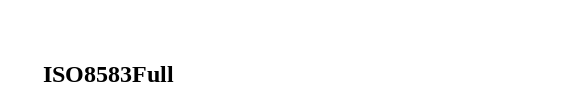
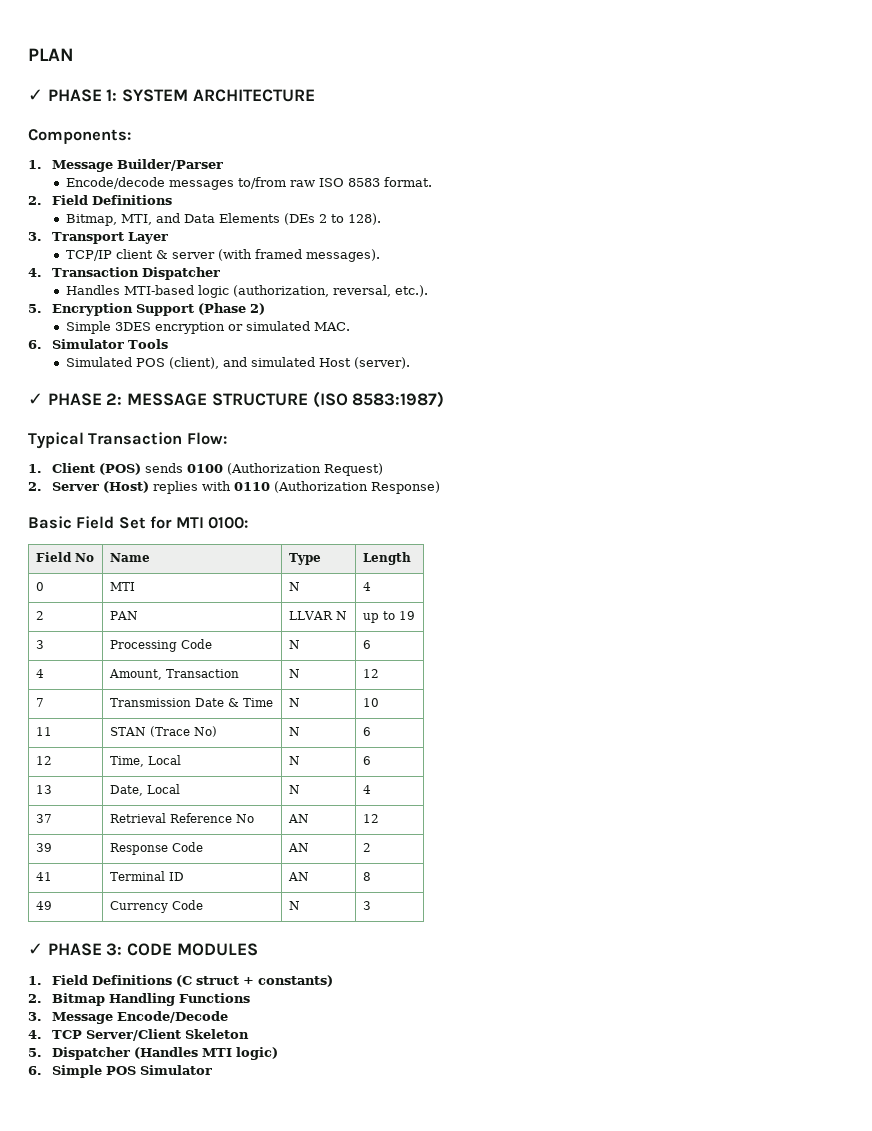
[43,66,174,82] ISO8583Full -> [28,48,74,61] [28,89,315,102] [28,129,131,144] [28,159,223,172] [65,177,432,190] [28,195,172,205] [65,213,381,226] [28,232,168,244] [65,249,380,262] [28,267,220,280] [65,285,428,298] [28,303,265,316] [65,321,350,334] [28,339,168,349] [65,357,410,369] [28,391,445,408] [28,432,227,449] [28,463,383,476] [28,481,440,494] [28,516,249,529] [35,552,94,562] [109,553,150,562] [288,553,321,565] [362,552,411,565] [35,582,44,591] [109,582,135,591] [288,582,300,591] [362,582,371,591] [35,611,44,620] [109,611,138,620] [288,611,347,620] [362,611,415,623] [35,640,44,649] [109,639,212,652] [288,640,300,649] [362,640,371,649] [35,669,44,678] [108,669,239,680] [288,669,300,678] [362,669,379,678] [35,698,44,707] [109,698,273,707] [288,698,300,707] [362,698,379,707] [35,727,52,736] [109,726,217,737] [288,727,300,736] [362,727,371,736] [35,756,52,765] [109,755,181,767] [288,756,300,765] [362,756,371,765] [35,785,52,794] [109,784,180,796] [288,785,300,794] [362,785,371,794] [35,814,52,823] [109,813,254,823] [287,814,309,823] [362,814,379,823] [35,843,52,852] [109,842,203,855] [287,843,309,852] [362,843,371,852] [35,872,52,881] [109,871,184,881] [287,872,309,881] [362,872,371,881] [35,901,52,910] [109,900,203,913] [288,901,300,910] [362,901,371,910] [28,943,258,956] [28,975,333,987] [28,993,250,1006] [28,1011,228,1024] [28,1029,249,1041] [28,1047,278,1060] [28,1065,212,1078] PLAN // ✓ PHASE 1: SYSTEM ARCHITECTURE // Components: // 1. Message Builder/Parser // Encode/decode messages to/from raw ISO 8583 format. // 2. Field Definitions // Bitmap, MTI, and Data Elements (DEs 2 to 128). // 3. Transport Layer // TCP/IP client & server (with framed messages). // 4. Transaction Dispatcher // Handles MTI-based logic (authorization, reversal, etc.). // 5. Encryption Support (Phase 2) // Simple 3DES encryption or simulated MAC. // 6. Simulator Tools // Simulated POS (client), and simulated Host (server). // ✓ PHASE 2: MESSAGE STRUCTURE (ISO 8583:1987) // Typical Transaction Flow: // 1. Client (POS) sends 0100 (Authorization Request) // 2. Server (Host) replies with 0110 (Authorization Response) // Basic Field Set for MTI 0100: // Field No | Name | Type | Length // 0 | MTI | N | 4 // 2 | PAN | LLVAR N | up to 19 // 3 | Processing Code | N | 6 // 4 | Amount, Transaction | N | 12 // 7 | Transmission Date & Time | N | 10 // 11 | STAN (Trace No) | N | 6 // 12 | Time, Local | N | 6 // 13 | Date, Local | N | 4 // 37 | Retrieval Reference No | AN | 12 // 39 | Response Code | AN | 2 // 41 | Terminal ID | AN | 8 // 49 | Currency Code | N | 3 // ✓ PHASE 3: CODE MODULES // 1. Field Definitions (C struct + constants) // 2. Bitmap Handling Functions // 3. Message Encode/Decode // 4. TCP Server/Client Skeleton // 5. Dispatcher (Handles MTI logic) // 6. Simple POS Simulator

